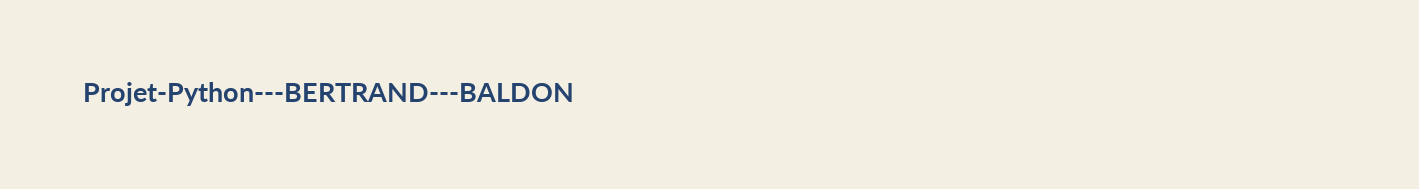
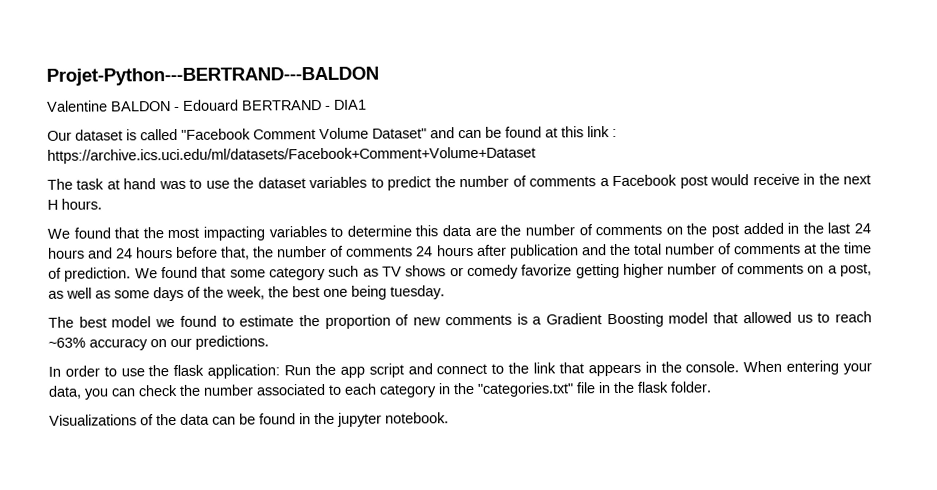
(574, 94) none -> [47,99,367,112] [47,126,617,141] [47,146,536,164] [47,173,871,191] [47,198,102,210] [47,222,871,241] [48,242,872,260] [48,263,873,282] [48,285,445,302] [48,311,872,329] [48,335,269,351] [48,360,872,379] [48,381,712,400] [49,412,449,427] // Valentine BALDON - Edouard BERTRAND - DIA1 // Our dataset is called "Facebook Comment Volume Dataset" and can be found at this link : https://archive.ics.uci.edu/ml/datasets/Facebook+Comment+Volume+Dataset // The task at hand was to use the dataset variables to predict the number of comments a Facebook post would receive in the next H hours. // We found that the most impacting variables to determine this data are the number of comments on the post added in the last 24 hours and 24 hours before that, the number of comments 24 hours after publication and the total number of comments at the time of prediction. We found that some category such as TV shows or comedy favorize getting higher number of comments on a post, as well as some days of the week, the best one being tuesday. // The best model we found to estimate the proportion of new comments is a Gradient Boosting model that allowed us to reach ~63% accuracy on our predictions. // In order to use the flask application: Run the app script and connect to the link that appears in the console. When entering your data, you can check the number associated to each category in the "categories.txt" file in the flask folder. // Visualizations of the data can be found in the jupyter notebook.

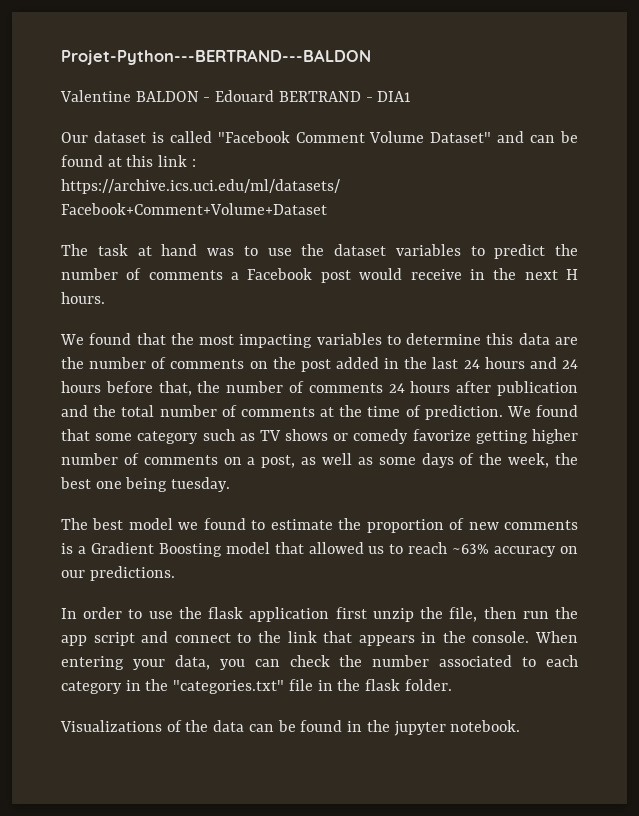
[207,364,312,379] application: Run -> [249,607,549,622] application first unzip the file, then run

